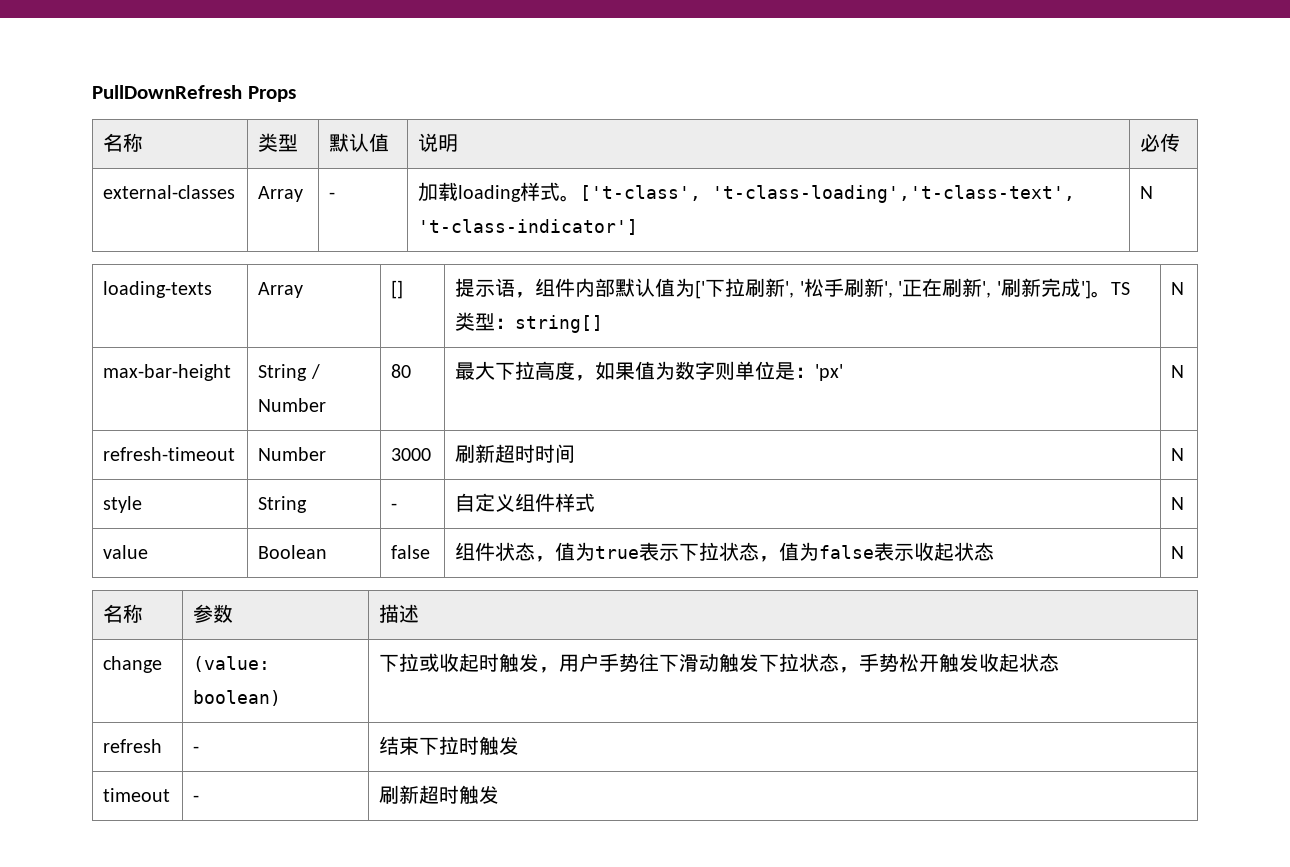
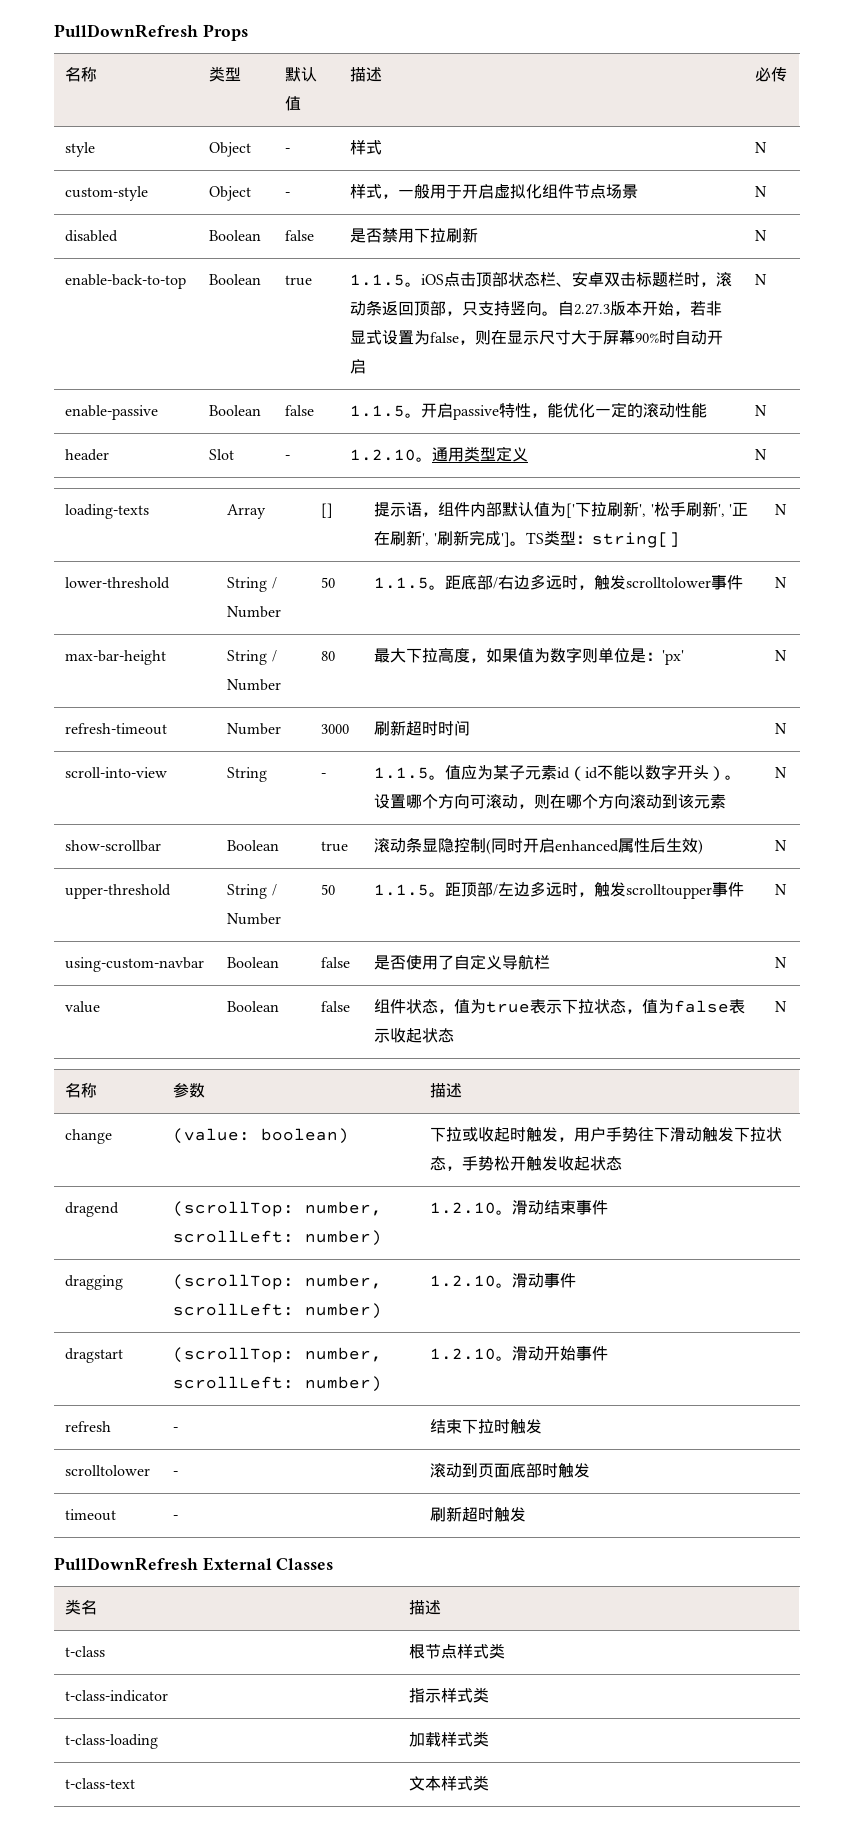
[418,133,459,152] 说明 -> [350,67,383,82] 描述
[103,185,236,199] [258,186,304,202] [329,192,336,199] [418,182,1076,203] [418,219,639,235] external-classes | Array | - | 加载loading样式。['t-class', 't-class-loading','t-class-text', 't-class-indicator'] -> [65,142,96,157] [209,142,252,157] [285,148,291,153] [350,140,383,155] [755,142,768,153] [65,186,149,201] [209,186,252,201] [285,192,291,197] [350,183,639,199] [755,186,768,197] [65,230,119,242] [209,230,262,241] [285,230,315,241] [350,227,479,243] [755,230,768,241] [65,274,187,289] [209,274,262,285] [285,275,313,286] [350,271,733,287] [350,300,723,316] [350,330,724,345] [350,359,367,374] [755,274,768,285] [65,405,159,420] [209,405,262,416] [285,405,315,416] [350,402,708,420] [755,405,768,416] [65,449,110,461] [209,449,235,460] [285,455,291,460] [350,446,529,462] style | Object | - | 样式 | N // custom-style | Object | - | 样式，一般用于开启虚拟化组件节点场景 | N // disabled | Boolean | false | 是否禁用下拉刷新 | N // enable-back-to-top | Boolean | true | 1.1.5。iOS点击顶部状态栏、安卓双击标题栏时，滚动条返回顶部，只支持竖向。自2.27.3版本开始，若非显式设置为false，则在显示尺寸大于屏幕90%时自动开启 | N // enable-passive | Boolean | false | 1.1.5。开启passive特性，能优化一定的滚动性能 | N // header | Slot | - | 1.2.10。通用类型定义
(1185, 288) none -> [65,577,171,589] [227,577,277,592] [227,606,282,618] [321,577,336,588] [374,574,744,590] [775,577,788,588] // lower-threshold | String / Number | 50 | 1.1.5。距底部/右边多远时，触发scrolltolower事件 | N
[103,496,143,513] style -> [65,767,168,778] scroll-into-view
[455,493,596,512] 自定义组件样式 -> [374,764,742,781] [374,794,727,809] [775,767,788,778] [65,840,162,852] [227,840,280,851] [321,841,349,852] [374,837,704,855] [775,840,788,851] [65,884,172,899] [227,884,277,899] [227,913,282,925] [321,884,336,895] [374,881,745,899] [775,884,788,895] [65,957,205,972] [227,957,280,968] [321,957,351,968] [374,954,551,970] 1.1.5。值应为某子元素id（id不能以数字开头）。设置哪个方向可滚动，则在哪个方向滚动到该元素 | N // show-scrollbar | Boolean | true | 滚动条显隐控制(同时开启enhanced属性后生效) | N // upper-threshold | String / Number | 50 | 1.1.5。距顶部/左边多远时，触发scrolltoupper事件 | N // using-custom-navbar | Boolean | false | 是否使用了自定义导航栏
(1060, 662) none -> [65,1202,120,1217] [173,1201,383,1217] [173,1230,383,1246] [430,1200,609,1215] [65,1275,124,1290] [173,1274,383,1290] [173,1303,383,1319] [430,1273,577,1288] [65,1348,124,1363] [173,1347,383,1363] [173,1376,383,1392] [430,1346,609,1361] // dragend | (scrollTop: number, scrollLeft: number) | 1.2.10。滑动结束事件 // dragging | (scrollTop: number, scrollLeft: number) | 1.2.10。滑动事件 // dragstart | (scrollTop: number, scrollLeft: number) | 1.2.10。滑动开始事件
(520, 745) none -> [65,1465,151,1476] [173,1471,179,1476] [430,1463,591,1478] // scrolltolower | - | 滚动到页面底部时触发
(500, 794) none -> [54,1557,334,1571] [65,1599,98,1615] [409,1600,442,1615] [65,1646,106,1657] [409,1643,506,1659] [65,1690,169,1702] [409,1687,490,1703] [65,1734,159,1749] [409,1731,490,1747] [65,1778,136,1789] [409,1775,490,1791] // PullDownRefresh External Classes // 类名 | 描述 // t-class | 根节点样式类 // t-class-indicator | 指示样式类 // t-class-loading | 加载样式类 // t-class-text | 文本样式类

